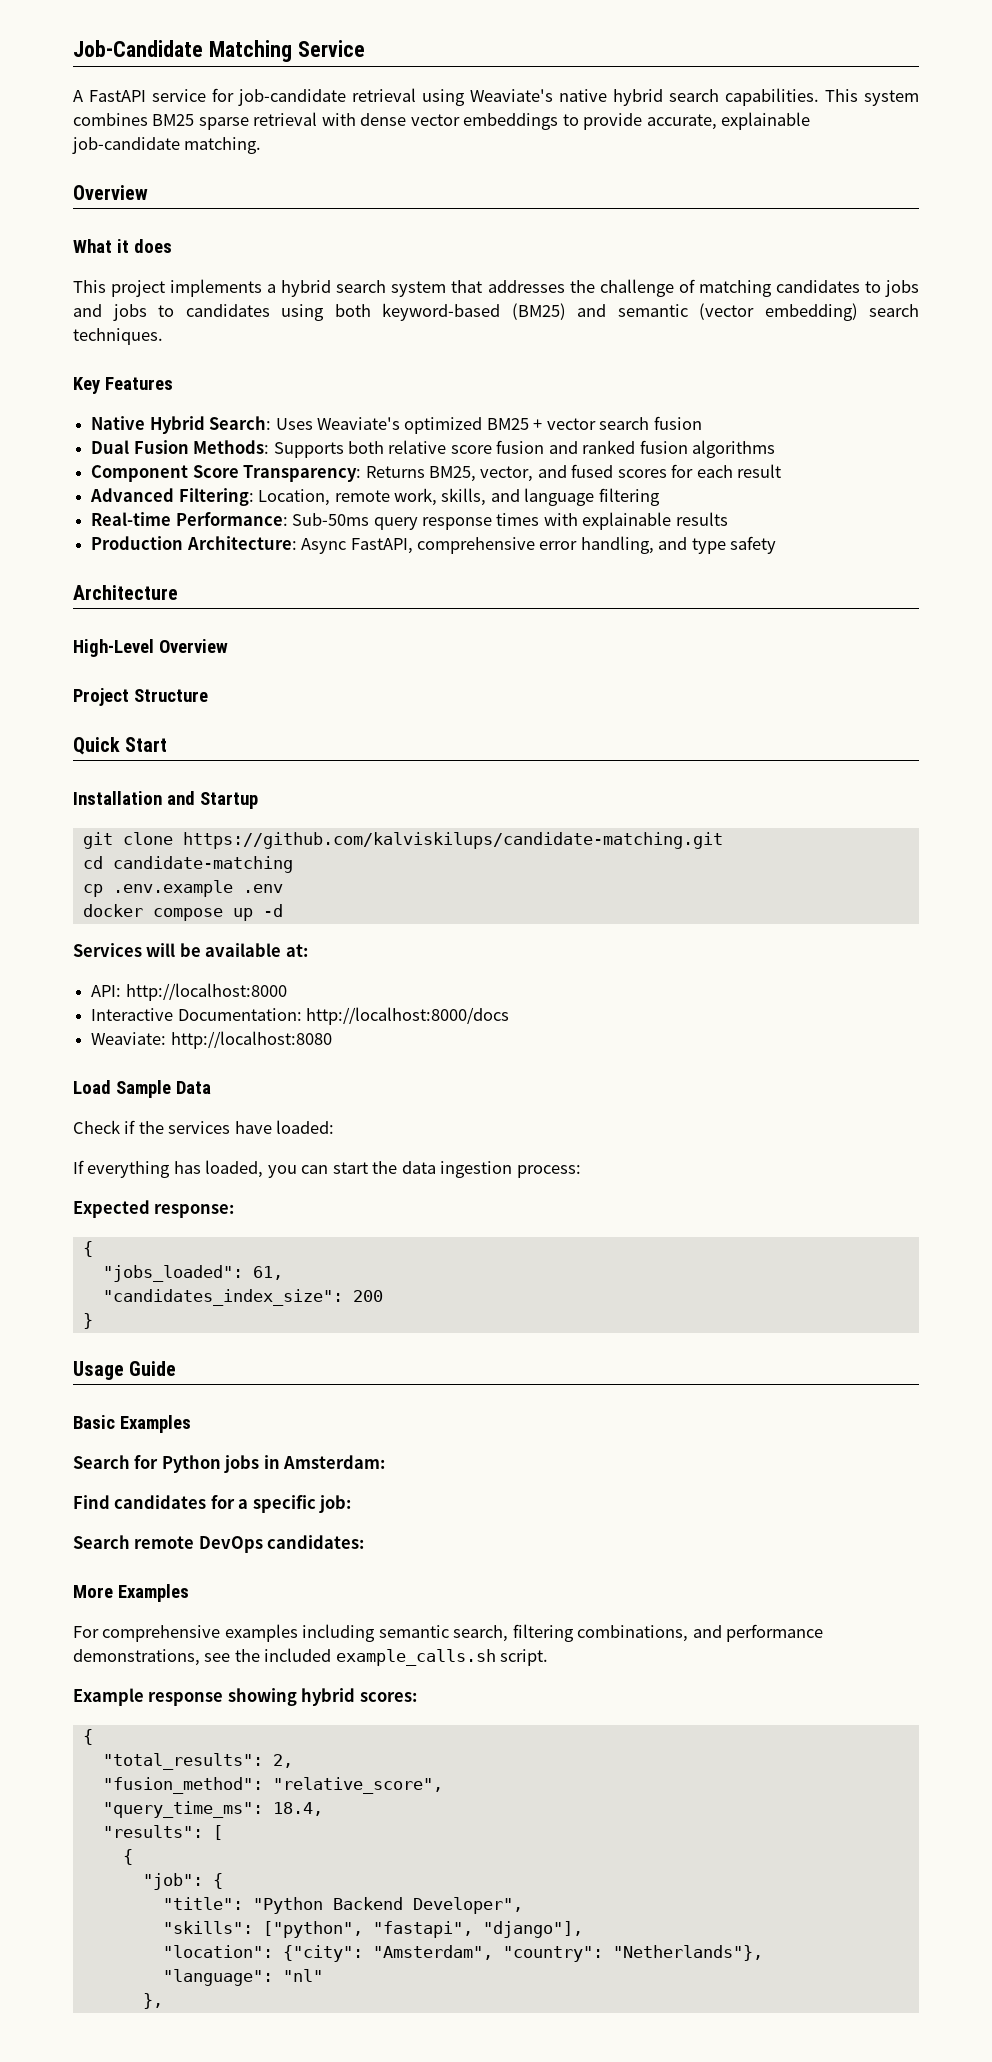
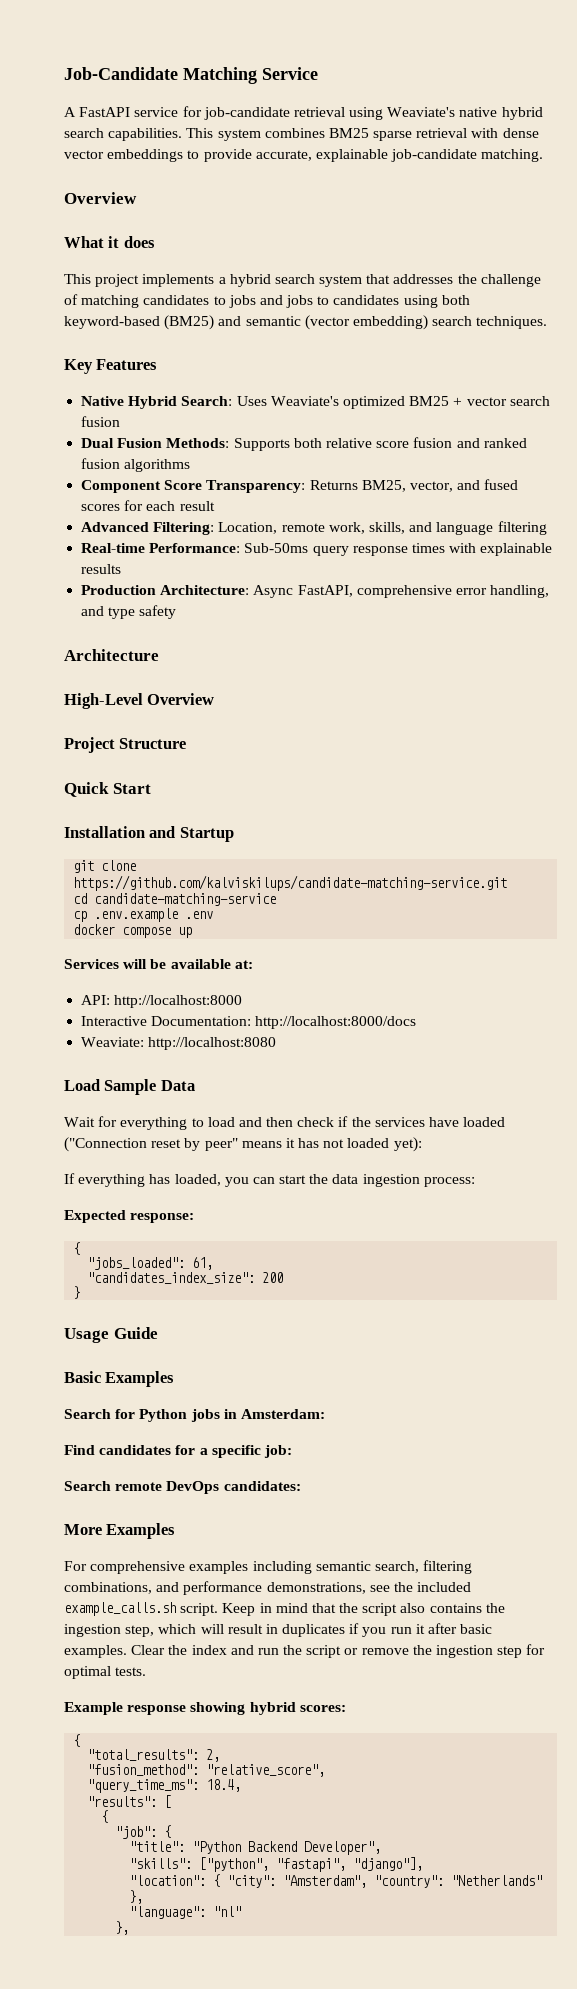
[182,832,723,849] https://github.com/kalviskilups/candidate-matching.git -> [73,875,508,891] https://github.com/kalviskilups/candidate-matching-service.git
[112,856,293,873] candidate-matching -> [94,893,277,906] candidate-matching-service
[262,904,283,917] -d -> (193, 932) none
[73,1120,335,1134] Check if the services have loaded: -> [64,1116,506,1130] [64,1137,422,1152] Wait for everything to load and then check if the services have loaded ("Connection reset by peer" means it has not loaded yet):
(549, 1657) none -> [222,1603,505,1616] [64,1623,493,1637] [64,1644,546,1658] [64,1666,147,1679] Keep in mind that the script also contains the ingestion step, which will result in duplicates if you run it after basic examples. Clear the index and run the script or remove the ingestion step for optimal tests.
[282,1945,763,1962] {"city": "Amsterdam", "country": "Netherlands"}, -> [213,1874,543,1888] [129,1890,144,1904] { "city": "Amsterdam", "country": "Netherlands" },

